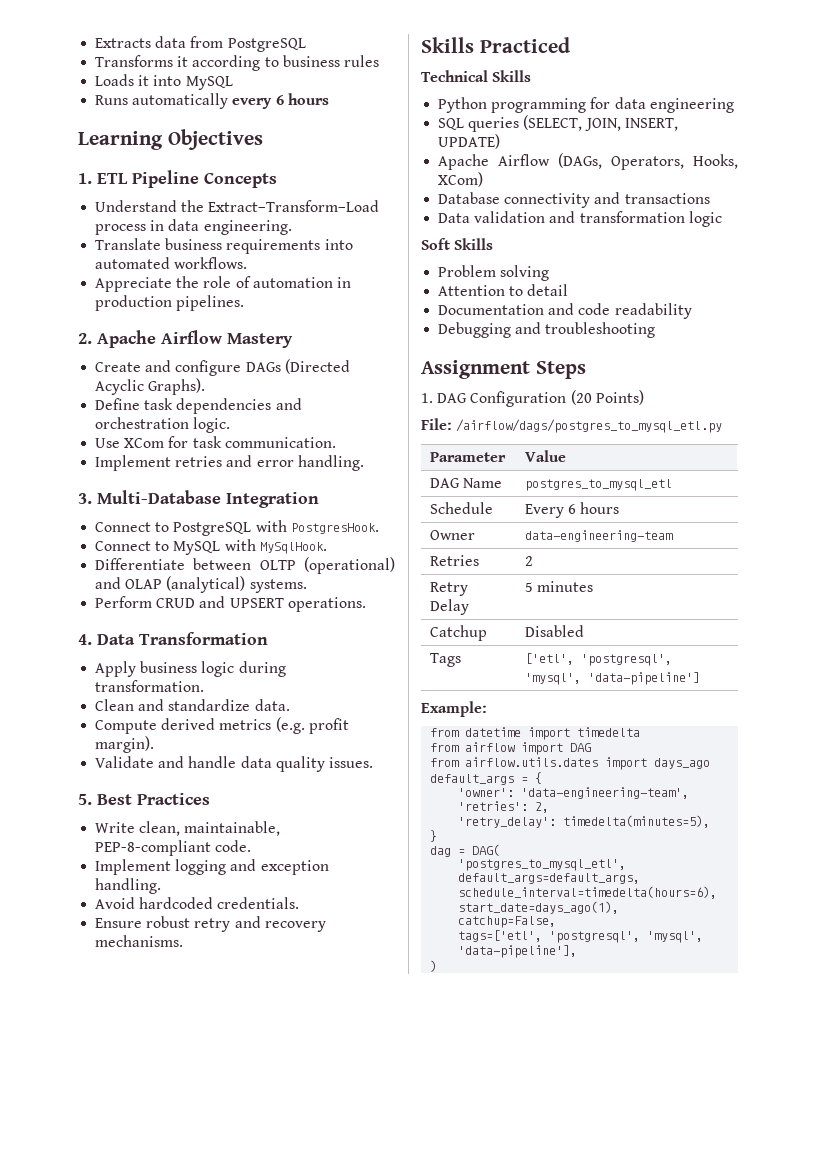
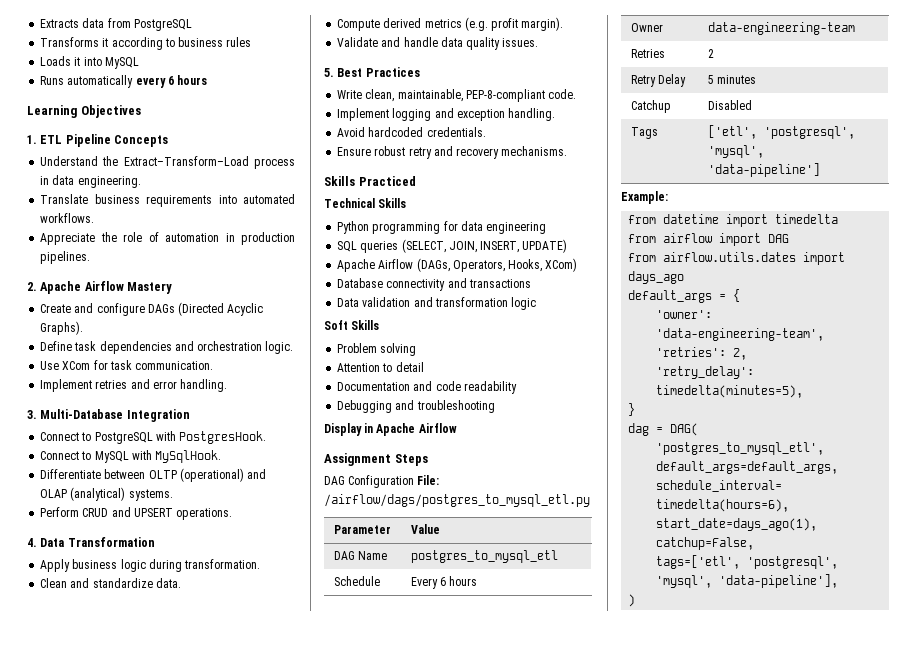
(656, 330) none -> [324,423,457,436] // Display in Apache Airflow
[421,393,433,403] 1. -> (428, 460) none
[570,390,644,405] (20 Points) // -> (415, 481) none

